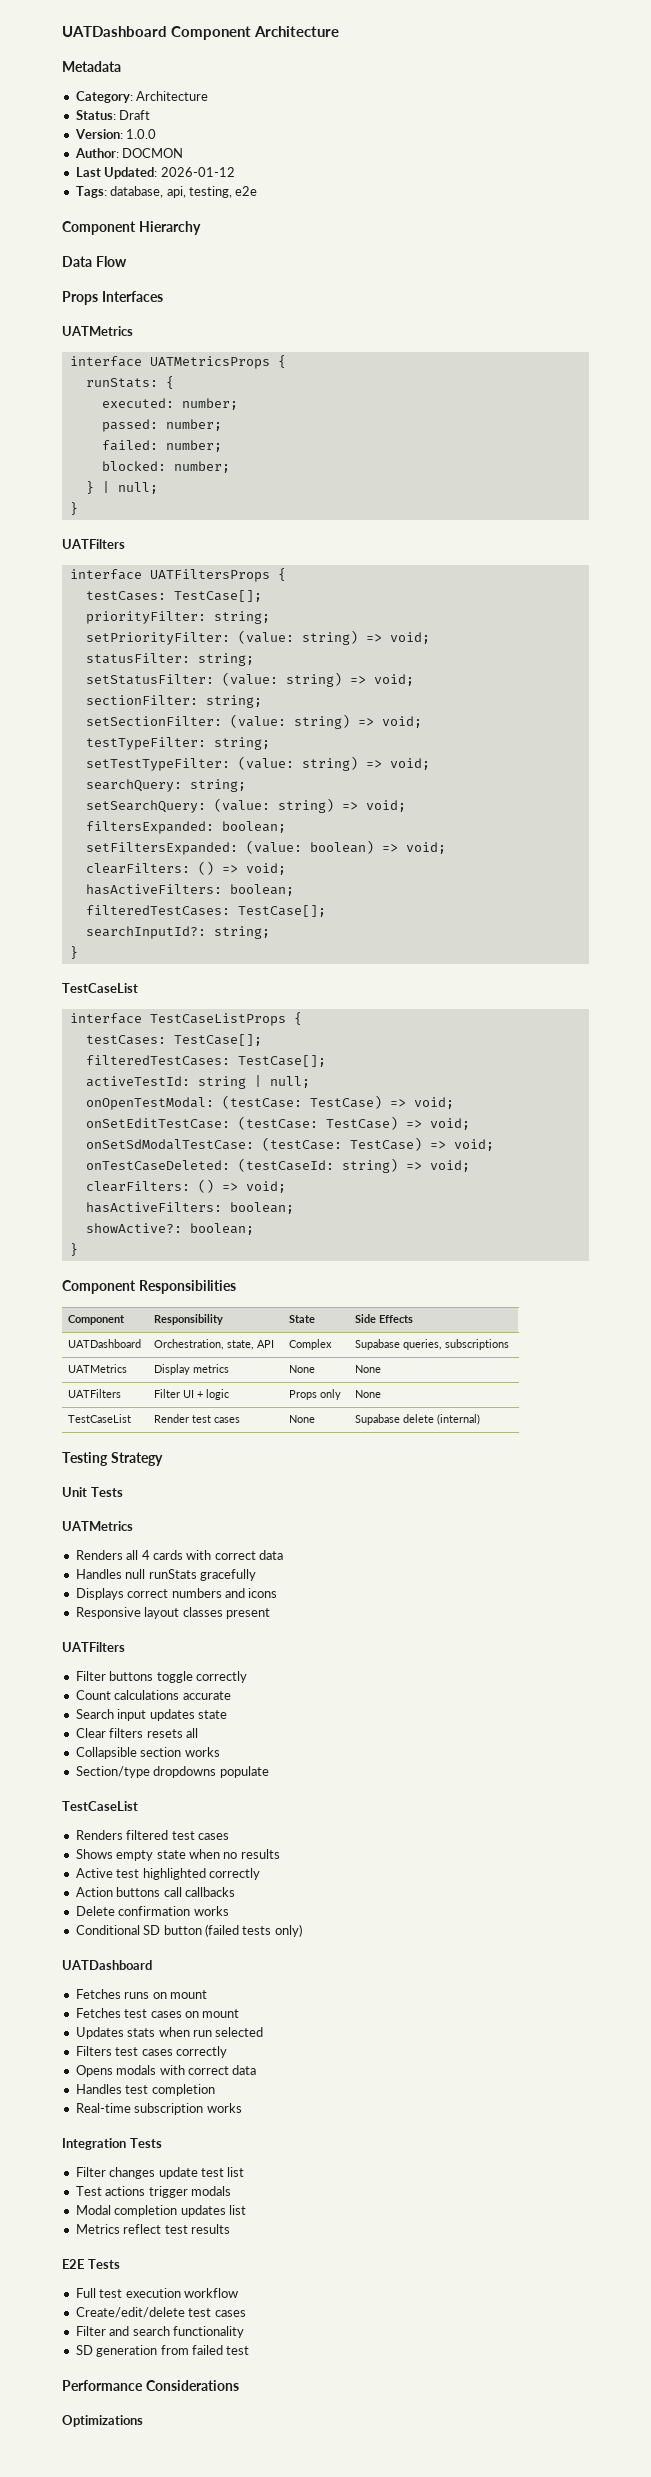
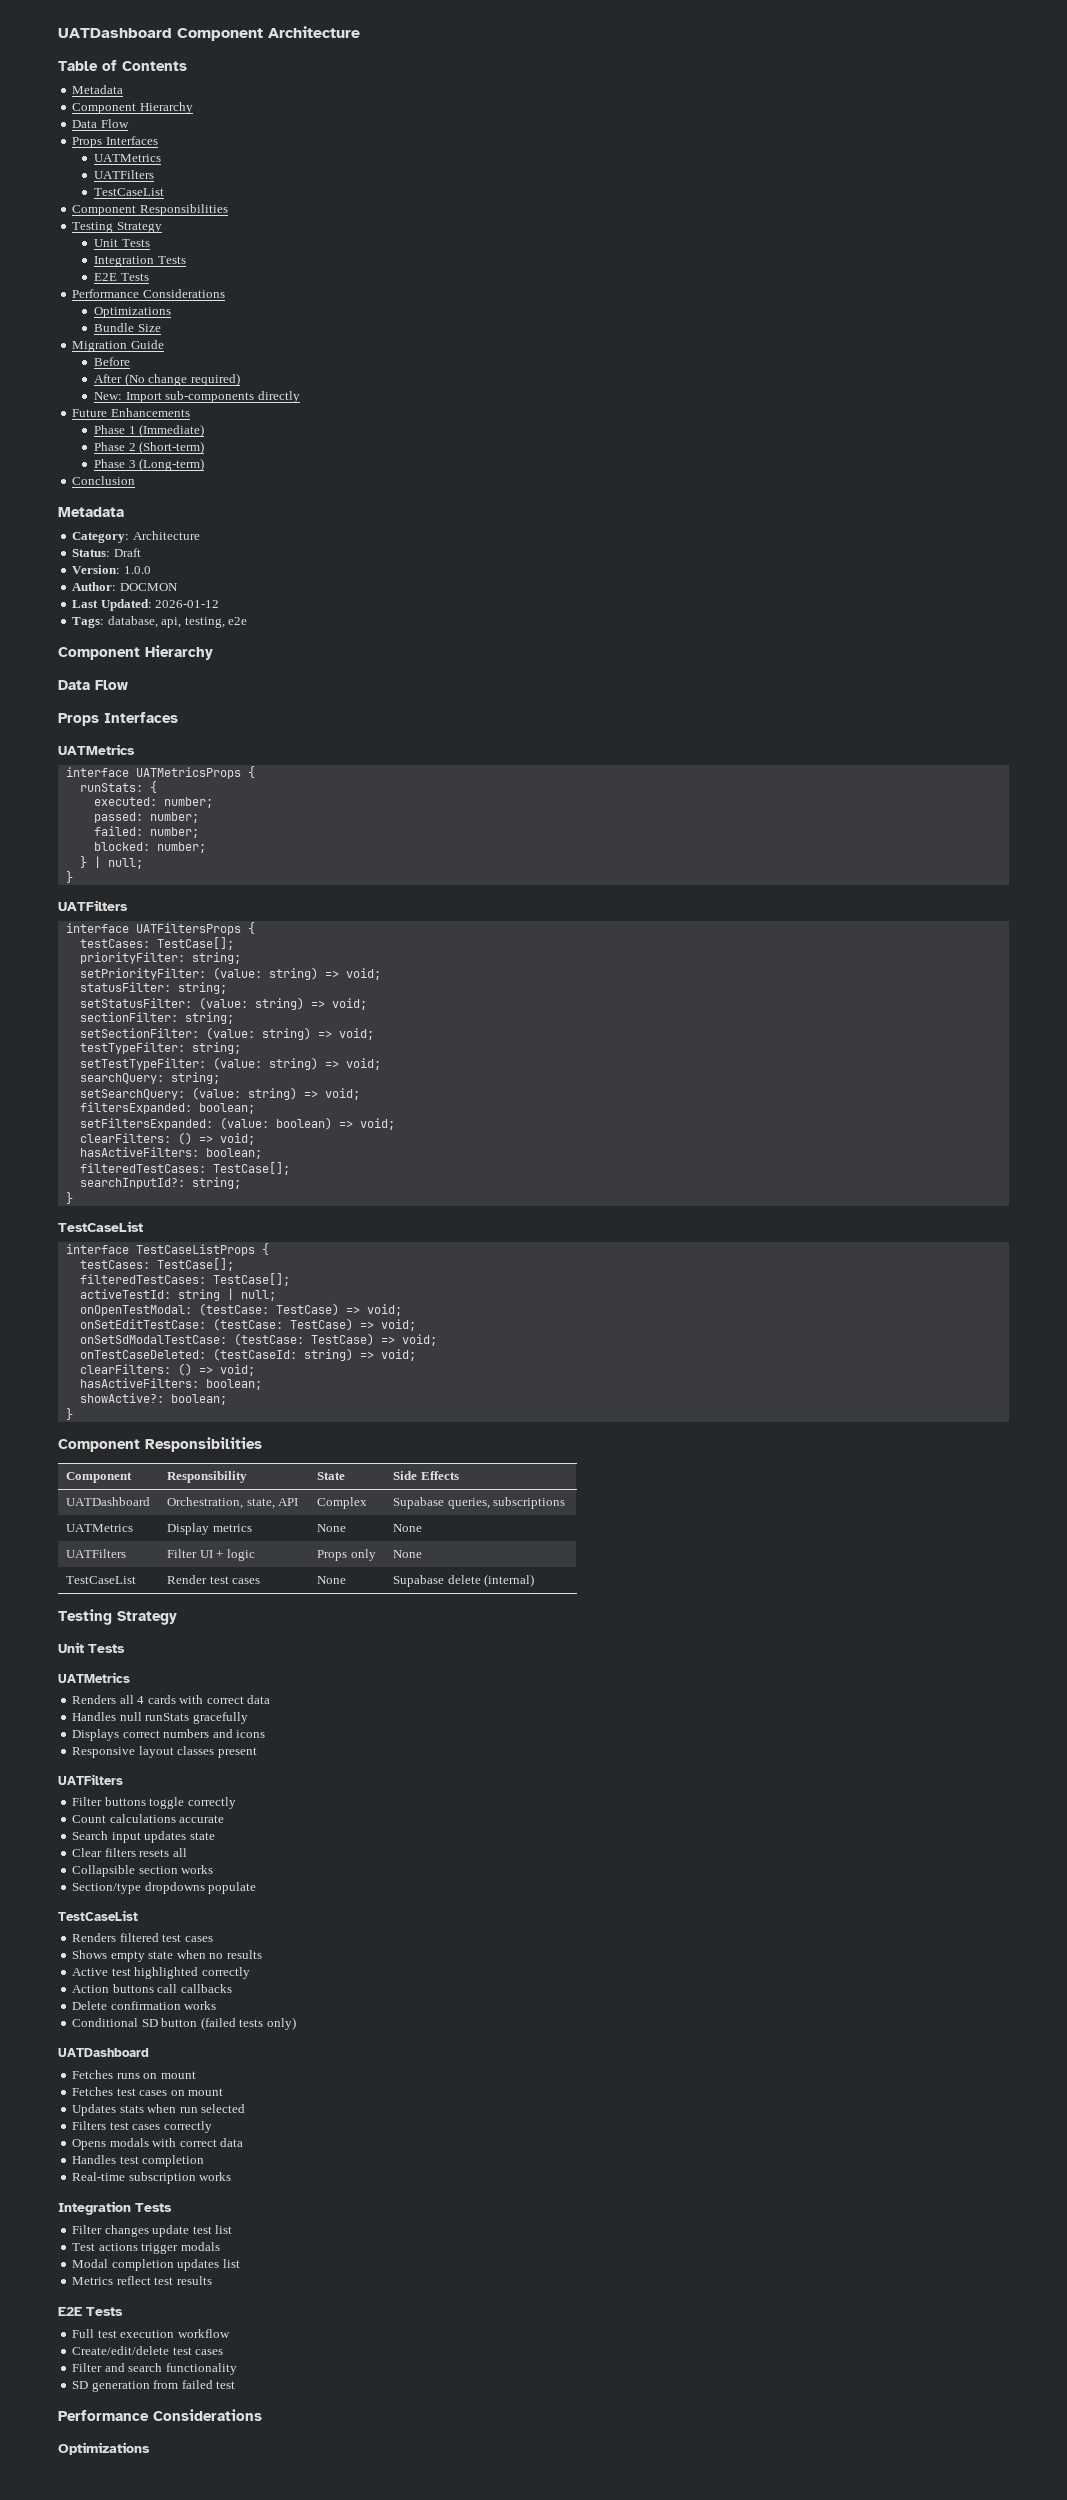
(339, 31) none -> [58,60,187,71] [72,85,124,94] [72,102,193,114] [72,119,129,128] [72,136,158,148] [94,154,162,162] [94,170,155,179] [94,188,165,196] [72,204,228,216] [72,222,162,233] [94,239,150,247] [94,256,186,267] [94,273,149,281] [72,289,225,298] [94,307,172,318] [94,323,161,332] [72,340,164,352] [94,357,131,366] [94,373,240,386] [94,391,300,403] [72,408,190,417] [94,424,205,437] [94,441,205,454] [94,458,205,471] [72,476,136,485] // Table of Contents // Metadata // Component Hierarchy // Data Flow // Props Interfaces // UATMetrics // UATFilters // TestCaseList // Component Responsibilities // Testing Strategy // Unit Tests // Integration Tests // E2E Tests // Performance Considerations // Optimizations // Bundle Size // Migration Guide // Before // After (No change required) // New: Import sub-components directly // Future Enhancements // Phase 1 (Immediate) // Phase 2 (Short-term) // Phase 3 (Long-term) // Conclusion

